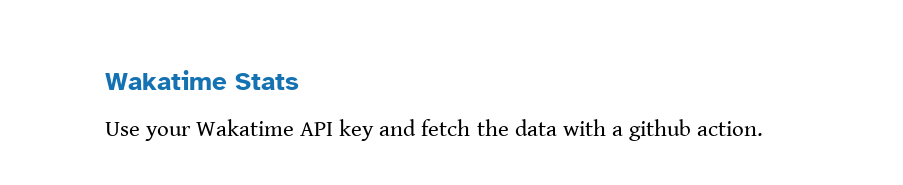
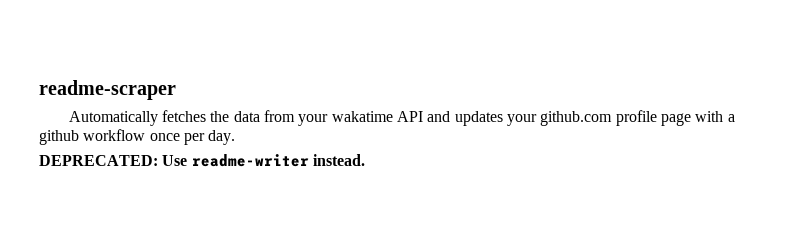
[105,70,299,90] [105,119,763,141] Wakatime Stats // Use your Wakatime API key and fetch the data with a github action. -> [39,80,176,100] [68,110,735,126] [39,129,236,145] [39,154,365,167] readme-scraper // Automatically fetches the data from your wakatime API and updates your github.com profile page with a github workflow once per day. // DEPRECATED: Use readme-writer instead.

